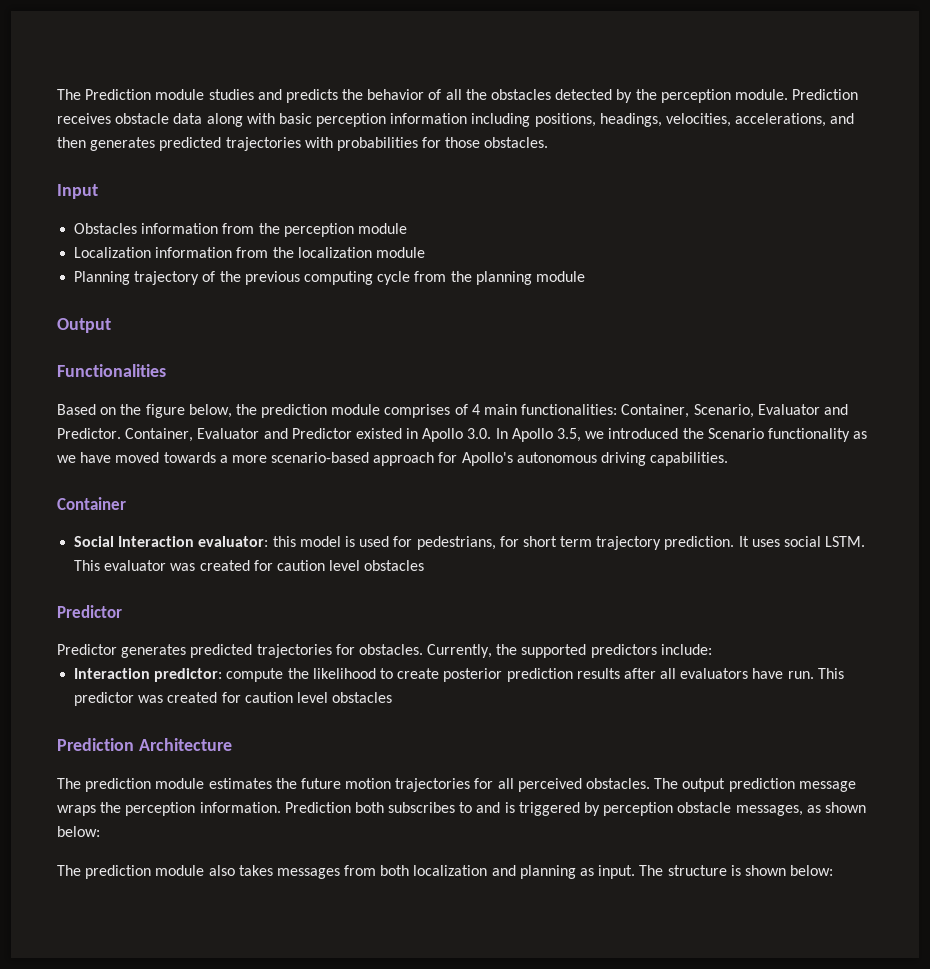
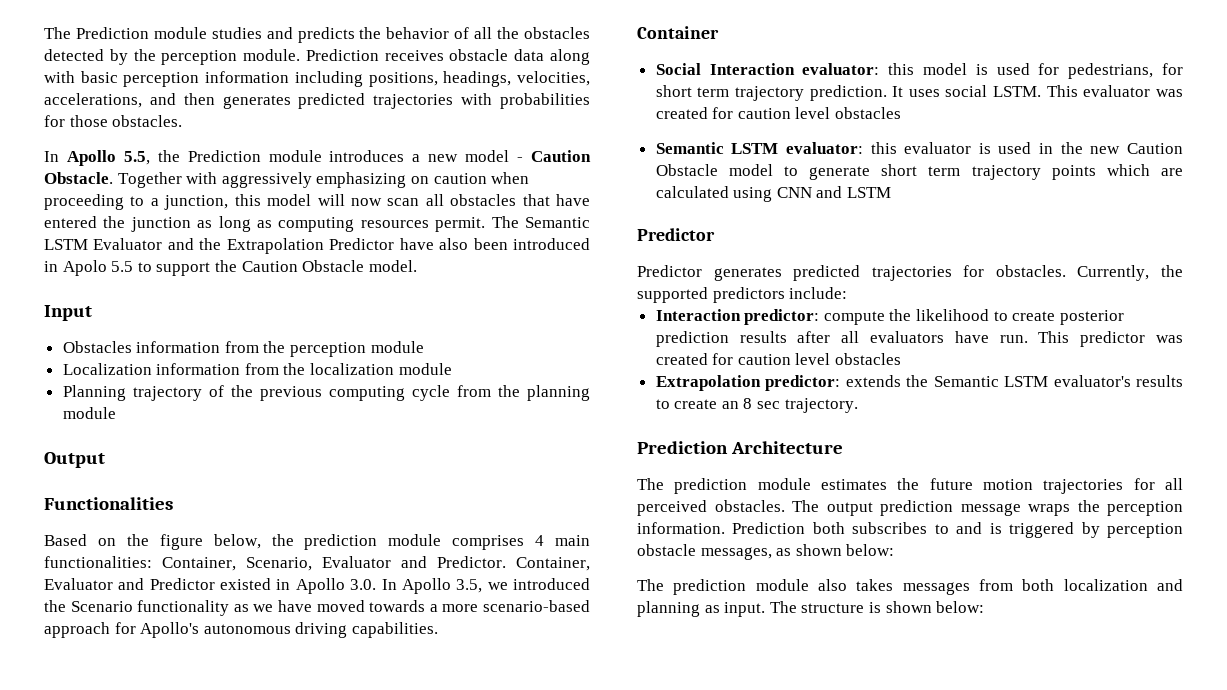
(549, 142) none -> [44,150,592,166] [44,172,530,188] [44,194,590,210] [44,216,590,232] [44,238,590,254] [44,260,417,276] // In Apollo 5.5, the Prediction module introduces a new model - Caution Obstacle. Together with aggressively emphasizing on caution when proceeding to a junction, this model will now scan all obstacles that have entered the junction as long as computing resources permit. The Semantic LSTM Evaluator and the Extrapolation Predictor have also been introduced in Apolo 5.5 to support the Caution Obstacle model.
[454,404,468,415] of -> (525, 542) none
(425, 565) none -> [655,142,1183,154] [655,164,1183,180] [655,186,892,202] // Semantic LSTM evaluator: this evaluator is used in the new Caution Obstacle model to generate short term trajectory points which are calculated using CNN and LSTM
(393, 697) none -> [655,375,1183,391] [655,398,858,413] // Extrapolation predictor: extends the Semantic LSTM evaluator's results to create an 8 sec trajectory.

